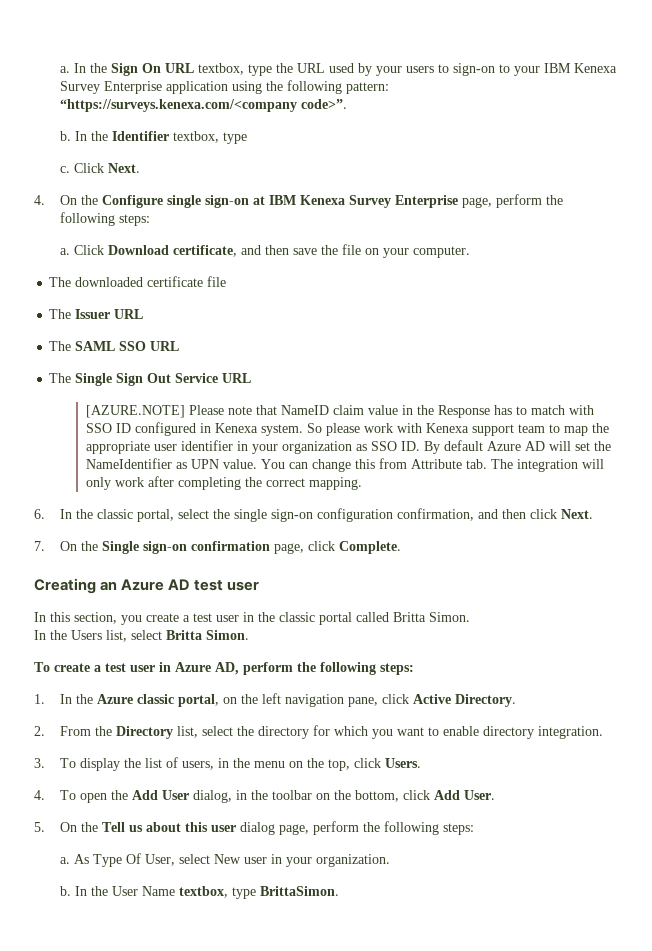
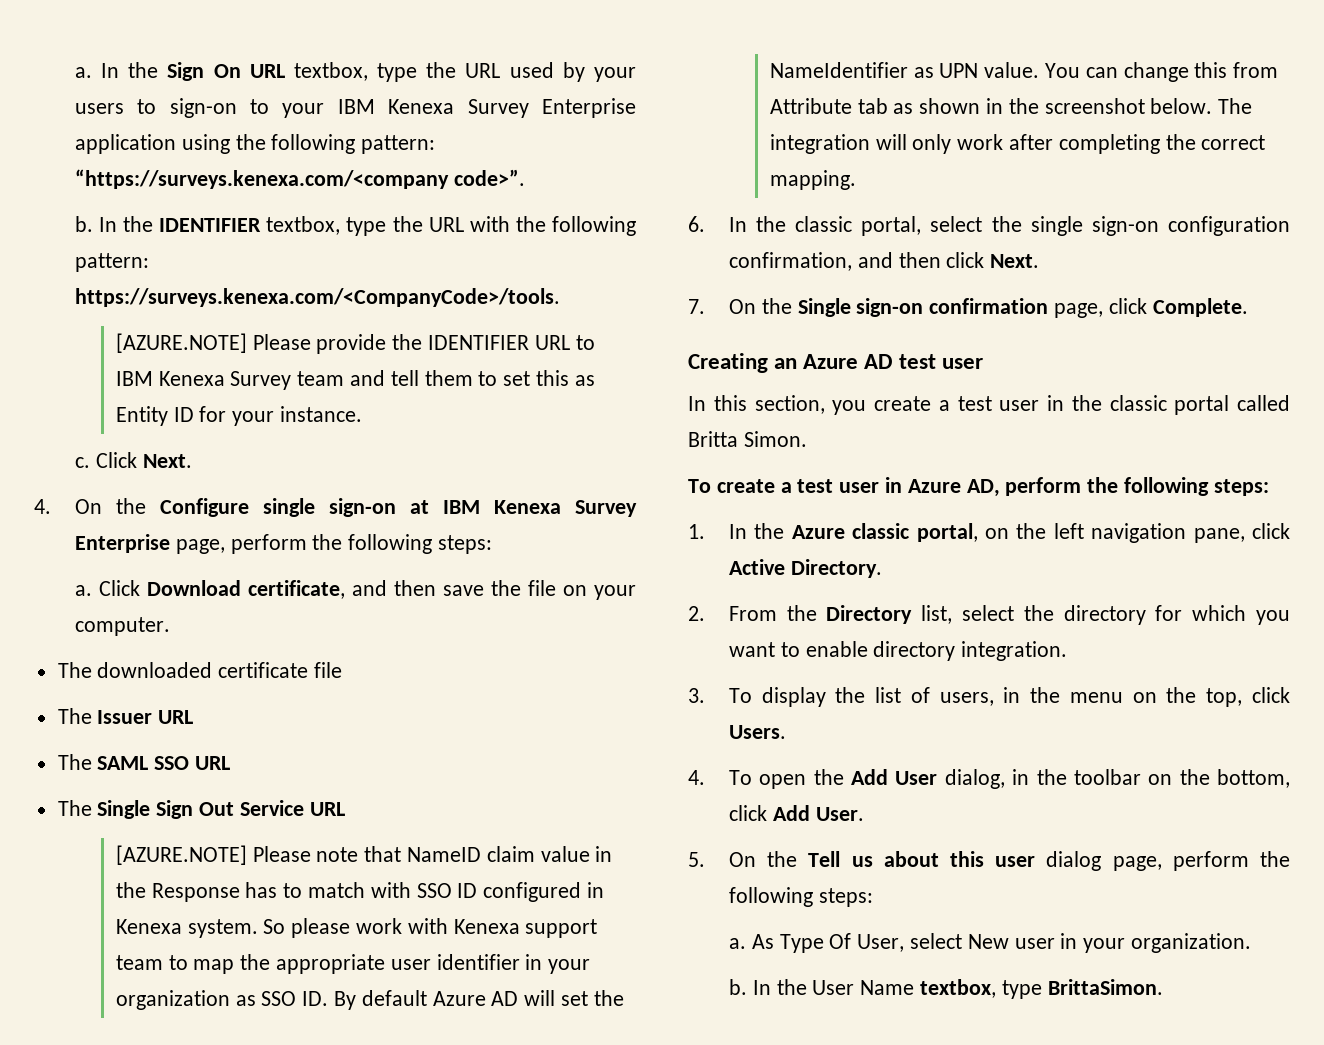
[111,131,247,144] Identifier textbox, type -> [159,216,636,236] [74,253,149,272] [74,288,560,307] [115,333,595,354] [115,370,595,390] [115,406,363,426] IDENTIFIER textbox, type the URL with the following pattern: https://surveys.kenexa.com/<CompanyCode>/tools. // [AZURE.NOTE] Please provide the IDENTIFIER URL to IBM Kenexa Survey team and tell them to set this as Entity ID for your instance.
[465,459,487,469] tab. -> [857,98,1213,114] tab as shown in the screenshot below.
[34,630,249,642] // In the Users list, select Britta Simon. -> (807, 439) none

